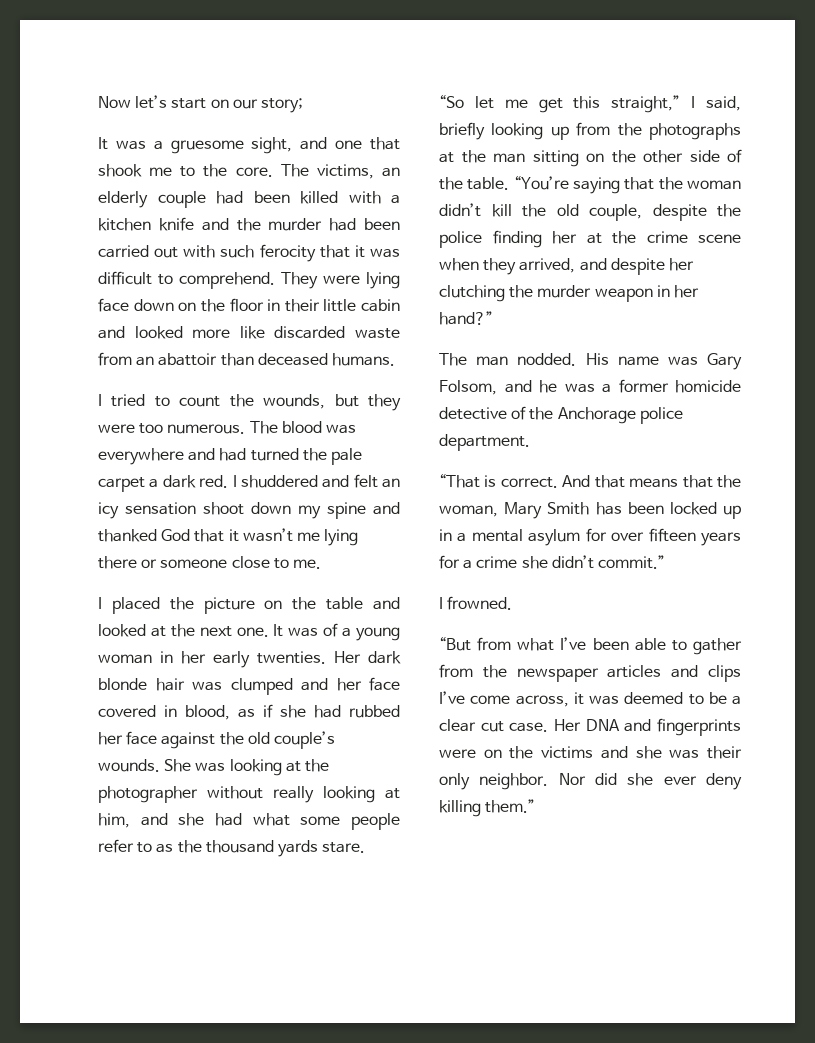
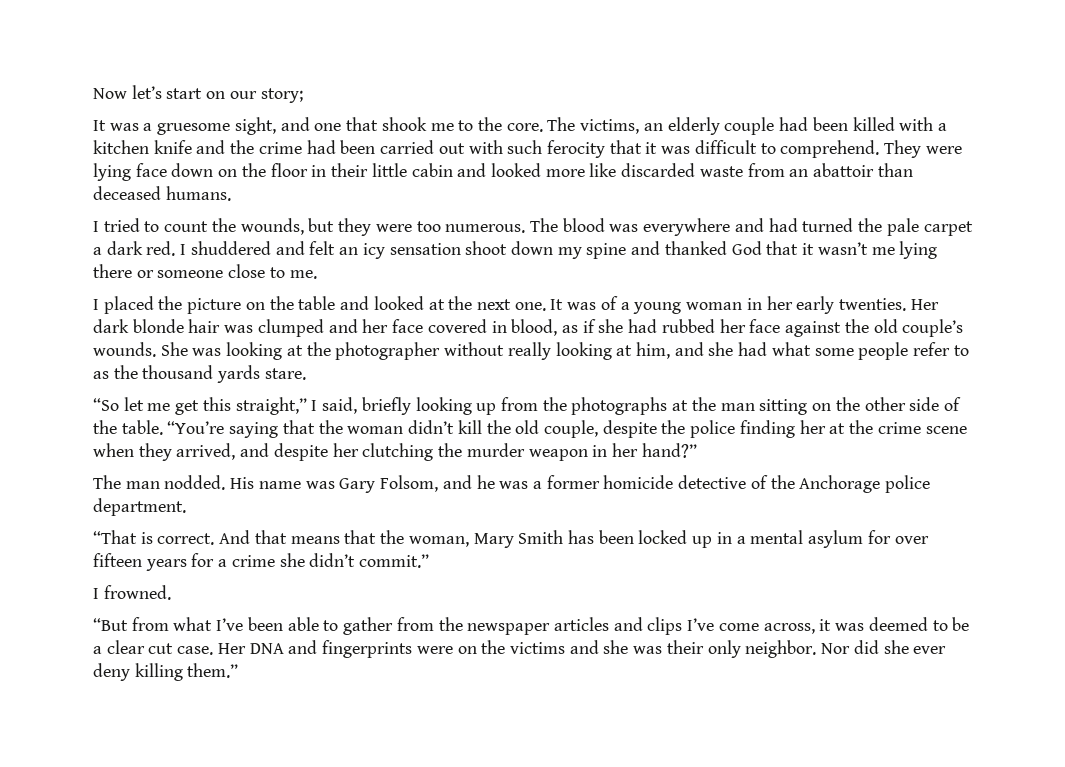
[268,218,323,231] murder -> [258,142,302,154] crime

